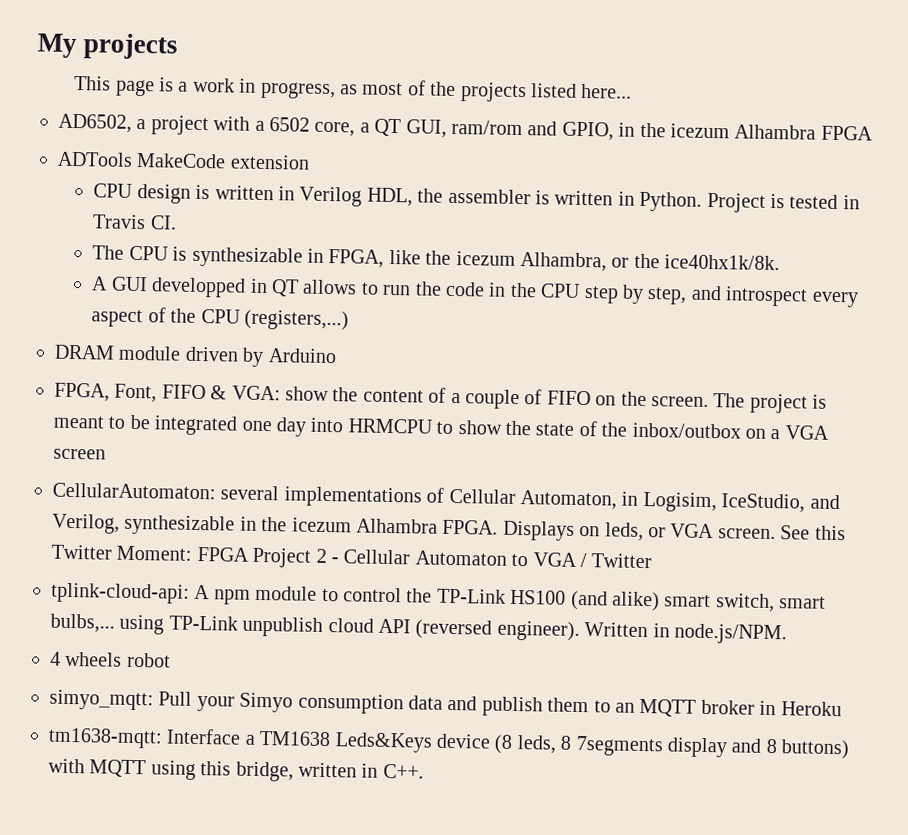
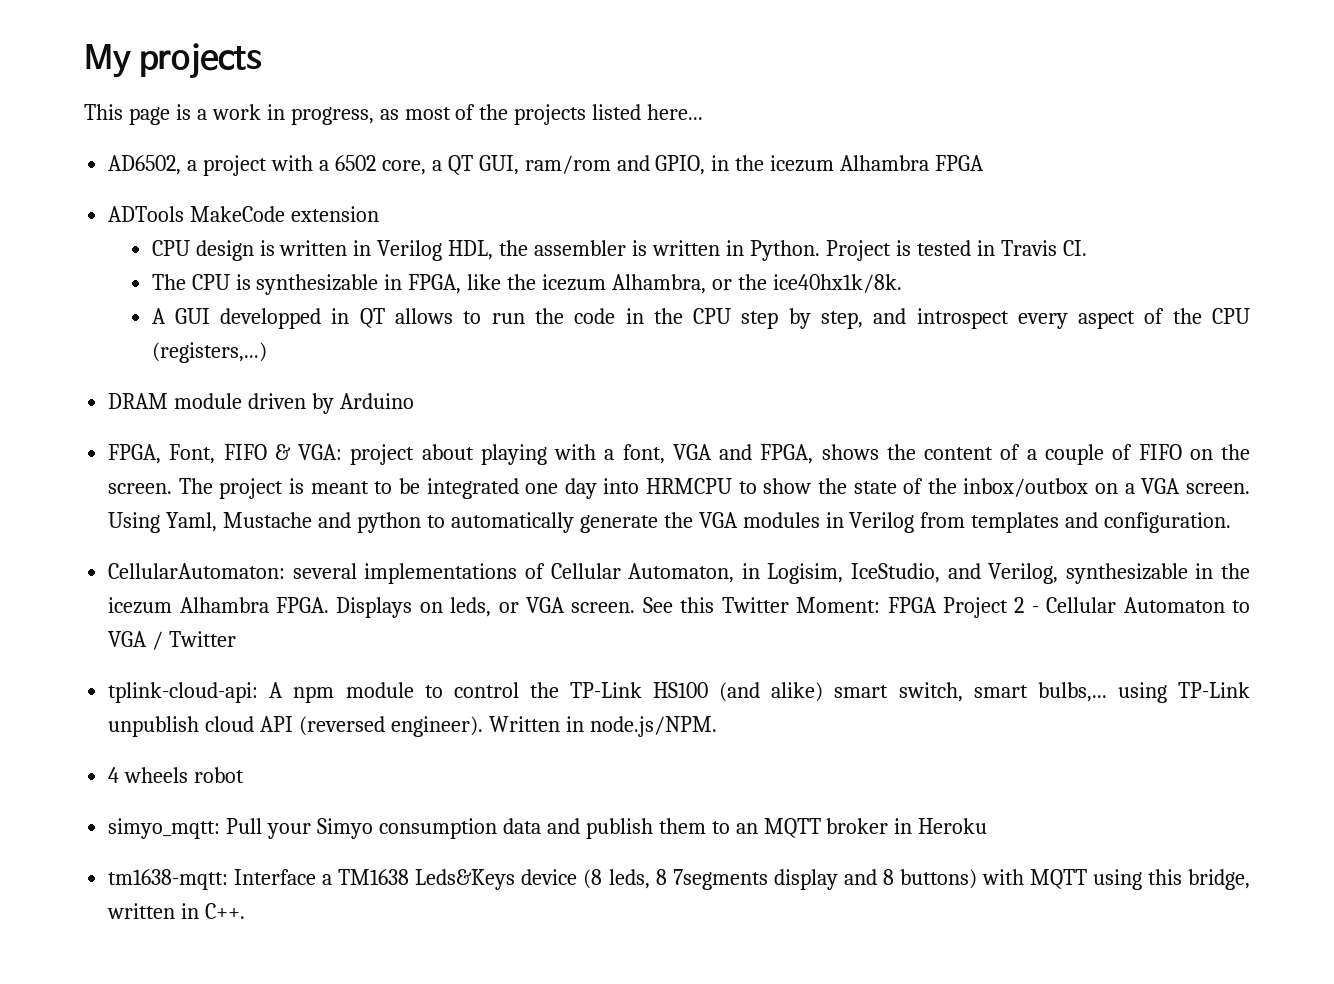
[285,386,329,402] show -> [350,444,879,465] project about playing with a font, VGA and FPGA, shows
[53,448,106,460] screen -> [1185,483,1250,494] [108,512,1232,533] screen. Using Yaml, Mustache and python to automatically generate the VGA modules in Verilog from templates and configuration.

